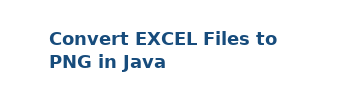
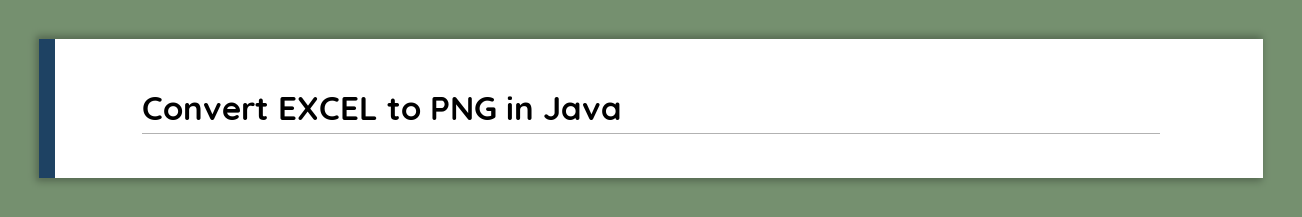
[203,31,250,45] Files -> (378, 108) none

